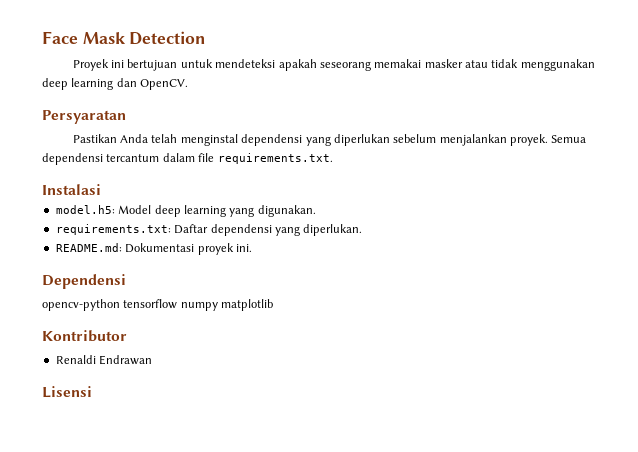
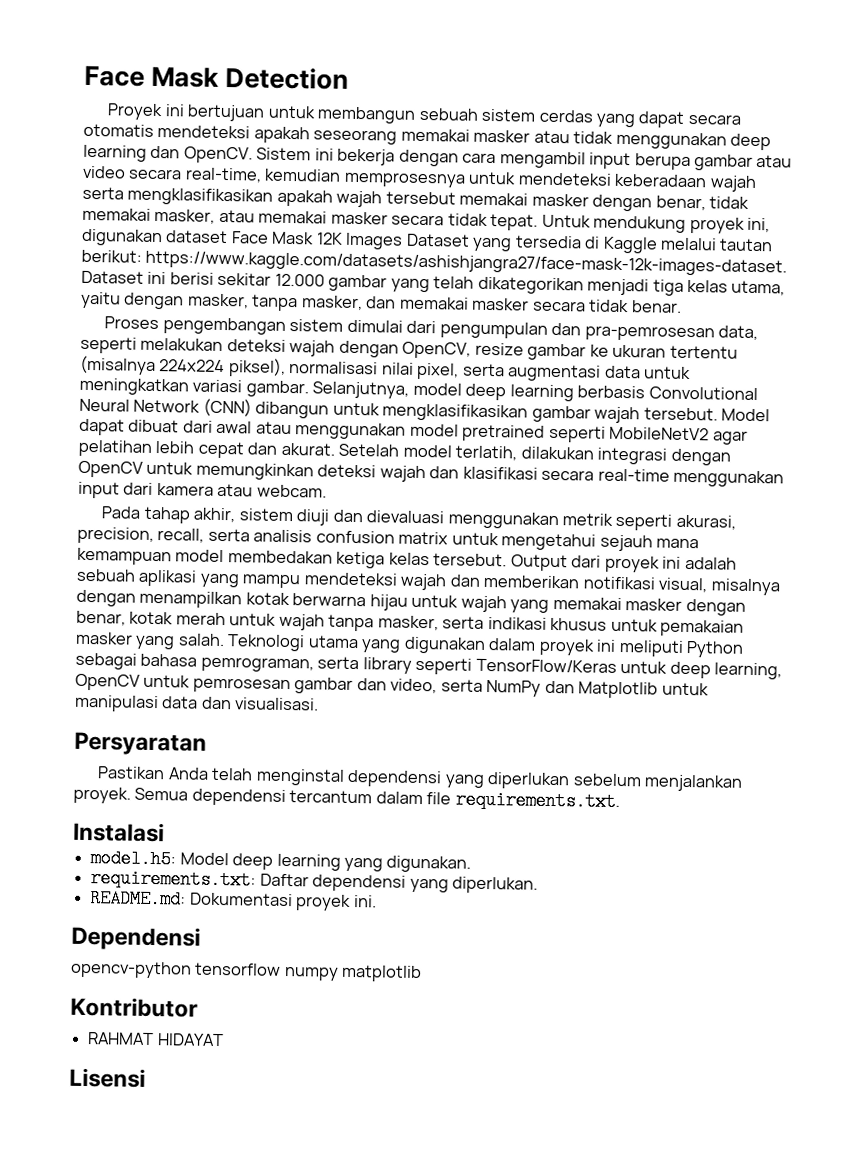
(213, 63) none -> [317,106,741,128] [83,123,154,137] membangun sebuah sistem cerdas yang dapat secara otomatis
(189, 84) none -> [256,147,793,171] [82,165,757,192] [82,186,750,212] [82,207,771,234] [81,228,774,254] [81,249,788,277] [81,270,786,296] [80,291,682,313] [104,316,759,342] [80,336,738,361] [80,355,692,382] [79,377,758,402] [79,398,771,424] [79,418,748,445] [78,439,731,466] [78,460,785,488] [78,481,327,499] [101,506,736,531] [77,526,700,552] [77,547,737,573] [76,568,780,596] [76,589,746,616] [76,610,745,637] [75,631,745,658] [75,652,783,680] [75,673,709,699] [74,694,320,713] Sistem ini bekerja dengan cara mengambil input berupa gambar atau video secara real-time, kemudian memprosesnya untuk mendeteksi keberadaan wajah serta mengklasifikasikan apakah wajah tersebut memakai masker dengan benar, tidak memakai masker, atau memakai masker secara tidak tepat. Untuk mendukung proyek ini, digunakan dataset Face Mask 12K Images Dataset yang tersedia di Kaggle melalui tautan berikut: https://www.kaggle.com/datasets/ashishjangra27/face-mask-12k-images-dataset. Dataset ini berisi sekitar 12.000 gambar yang telah dikategorikan menjadi tiga kelas utama, yaitu dengan masker, tanpa masker, dan memakai masker secara tidak benar. // Proses pengembangan sistem dimulai dari pengumpulan dan pra-pemrosesan data, seperti melakukan deteksi wajah dengan OpenCV, resize gambar ke ukuran tertentu (misalnya 224x224 piksel), normalisasi nilai pixel, serta augmentasi data untuk meningkatkan variasi gambar. Selanjutnya, model deep learning berbasis Convolutional Neural Network (CNN) dibangun untuk mengklasifikasikan gambar wajah tersebut. Model dapat dibuat dari awal atau menggunakan model pretrained seperti MobileNetV2 agar pelatihan lebih cepat dan akurat. Setelah model terlatih, dilakukan integrasi dengan OpenCV untuk memungkinkan deteksi wajah dan klasifikasi secara real-time menggunakan input dari kamera atau webcam. // Pada tahap akhir, sistem diuji dan dievaluasi menggunakan metrik seperti akurasi, precision, recall, serta analisis confusion matrix untuk mengetahui sejauh mana kemampuan model membedakan ketiga kelas tersebut. Output dari proyek ini adalah sebuah aplikasi yang mampu mendeteksi wajah dan memberikan notifikasi visual, misalnya dengan menampilkan kotak berwarna hijau untuk wajah yang memakai masker dengan benar, kotak merah untuk wajah tanpa masker, serta indikasi khusus untuk pemakaian masker yang salah. Teknologi utama yang digunakan dalam proyek ini meliputi Python sebagai bahasa pemrograman, serta library seperti TensorFlow/Keras untuk deep learning, OpenCV untuk pemrosesan gambar dan video, serta NumPy dan Matplotlib untuk manipulasi data dan visualisasi.
[55,355,153,365] Renaldi Endrawan -> [87,1032,224,1047] RAHMAT HIDAYAT

